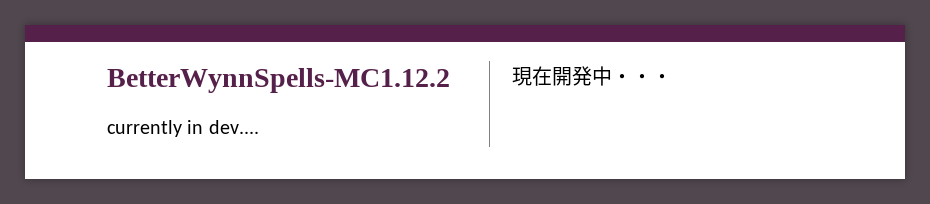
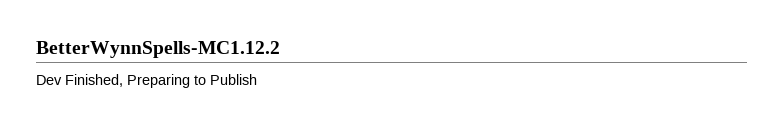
[107,120,259,137] [512,66,672,86] currently in dev.... // 現在開発中・・・ -> [36,74,257,88] Dev Finished, Preparing to Publish

